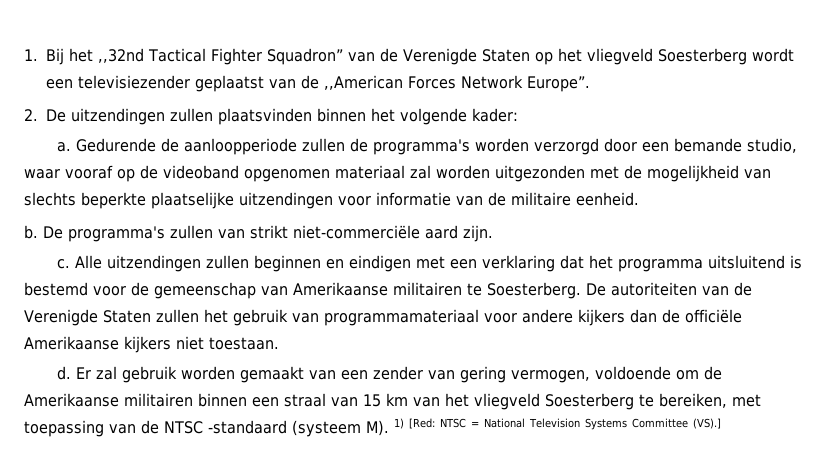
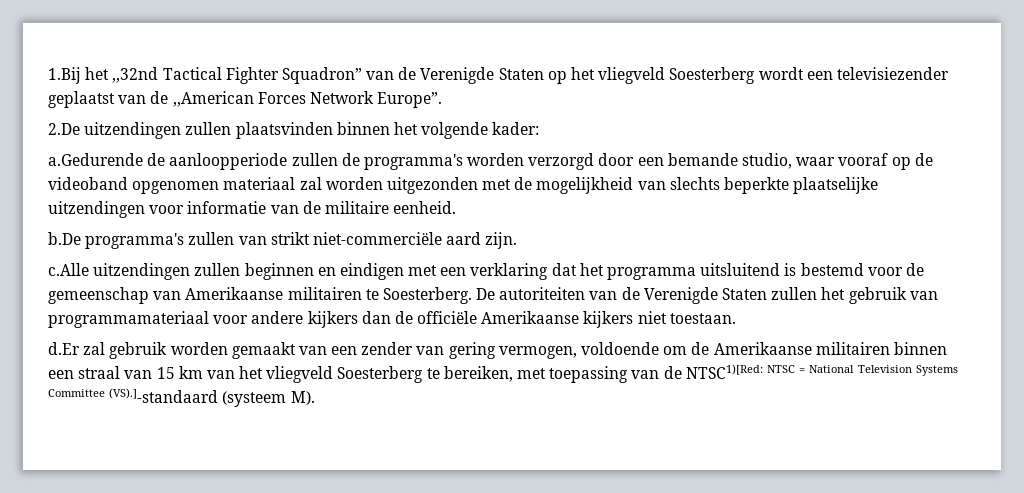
[24,48,64,65] 1. Bij -> [48,67,81,84] 1.Bij
[24,109,66,122] 2. De -> [48,123,80,135] 2.De
[57,138,157,152] a. Gedurende -> [48,153,143,166] a.Gedurende
[24,225,63,239] b. De -> [48,232,81,245] b.De
[57,255,103,269] c. Alle -> [48,263,89,276] c.Alle
[57,366,92,380] d. Er -> [48,342,80,355] d.Er
[164,418,435,437] NTSC -standaard (systeem M). 1) [Red: -> [685,364,763,379] NTSC1)[Red:
[692,418,721,429] (VS).] -> [109,388,315,407] (VS).]-standaard (systeem M).

